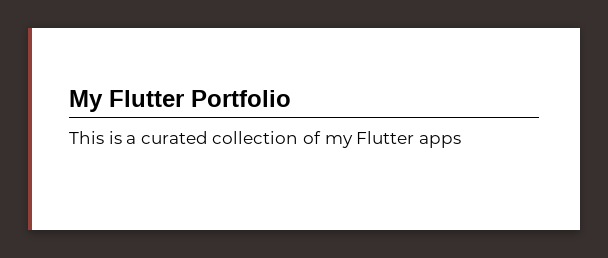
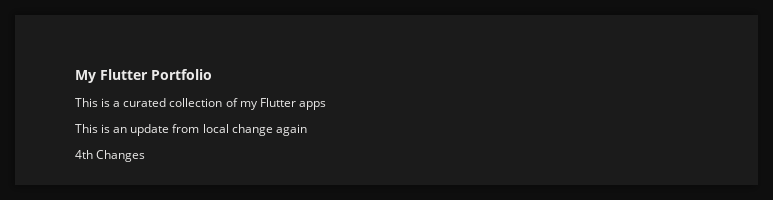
(461, 141) none -> [75,124,307,136] [75,150,146,162] // This is an update from local change again // 4th Changes

